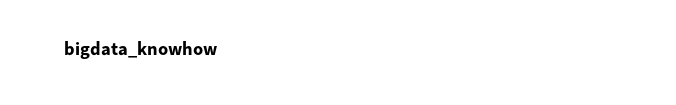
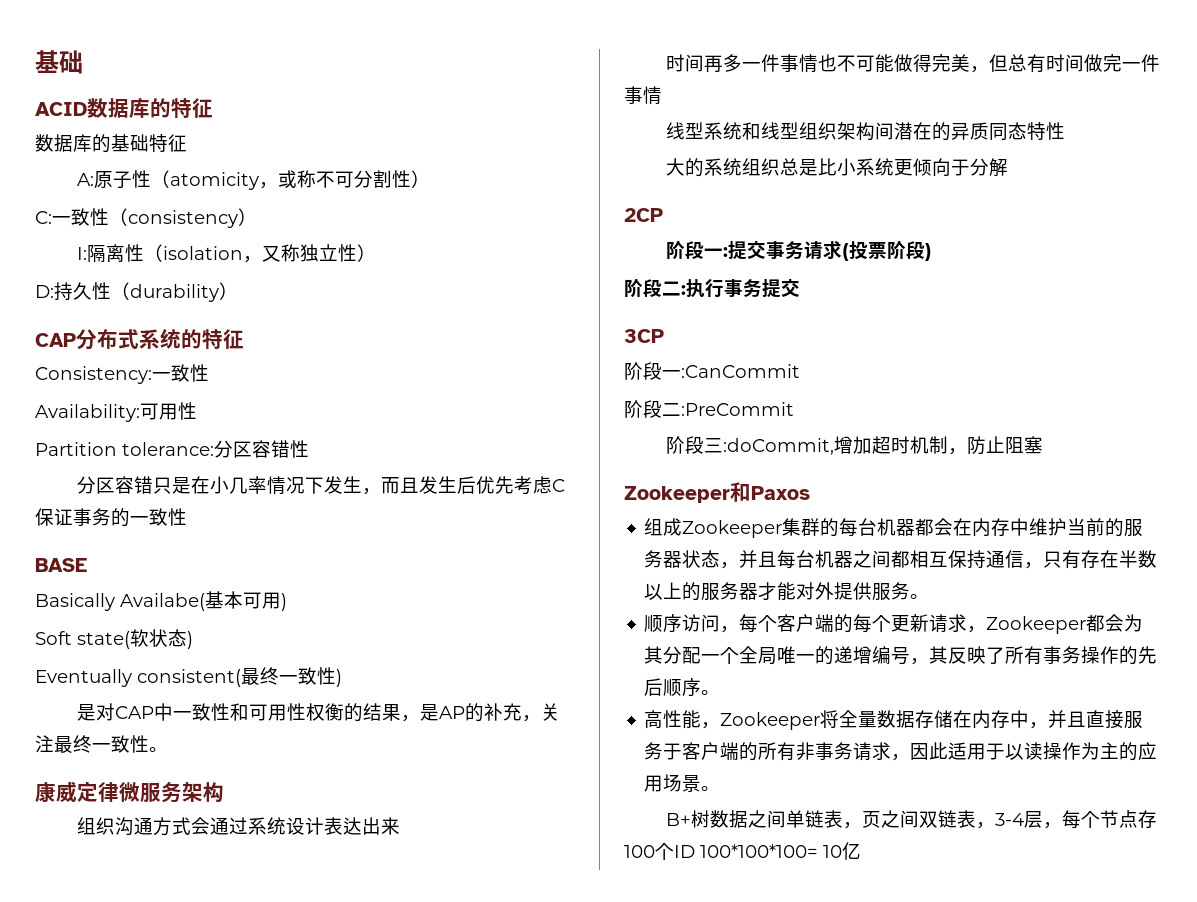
[64,41,217,59] bigdata_knowhow -> [35,50,83,74] [35,98,213,119] [35,134,187,153] [77,170,431,190] [35,208,257,228] [77,244,377,263] [35,282,238,302] [35,328,244,350] [35,364,209,384] [35,402,197,422] [35,440,309,458] [77,476,566,495] [35,508,187,527] [35,558,87,572] [35,591,287,611] [35,629,193,649] [35,667,342,687] [77,703,561,722] [35,735,168,753] [35,781,224,803] [77,817,401,836] [666,54,1161,73] [624,86,662,105] [666,122,1066,141] [666,158,1009,177] [624,208,663,222] [666,240,933,261] [624,278,800,298] [624,329,664,343] [624,362,800,380] [624,400,794,418] [666,436,1044,455] [624,482,810,503] [644,518,1144,538] [644,550,1158,569] [644,582,930,601] [644,614,1144,634] [644,646,1158,665] [644,678,721,697] [644,710,1144,730] [644,742,1158,761] [644,774,721,792] [666,810,1158,829] [624,842,861,860] 基础 // ACID数据库的特征 // 数据库的基础特征 // A:原子性（atomicity，或称不可分割性） // C:一致性（consistency） // I:隔离性（isolation，又称独立性） // D:持久性（durability） // CAP分布式系统的特征 // Consistency:一致性 // Availability:可用性 // Partition tolerance:分区容错性 // 分区容错只是在小几率情况下发生，而且发生后优先考虑C保证事务的一致性 // BASE // Basically Availabe(基本可用) // Soft state(软状态) // Eventually consistent(最终一致性) // 是对CAP中一致性和可用性权衡的结果，是AP的补充，关注最终一致性。 // 康威定律微服务架构 // 组织沟通方式会通过系统设计表达出来 // 时间再多一件事情也不可能做得完美，但总有时间做完一件事情 // 线型系统和线型组织架构间潜在的异质同态特性 // 大的系统组织总是比小系统更倾向于分解 // 2CP // 阶段一:提交事务请求(投票阶段) // 阶段二:执行事务提交 // 3CP // 阶段一:CanCommit // 阶段二:PreCommit // 阶段三:doCommit,增加超时机制，防止阻塞 // Zookeeper和Paxos // 组成Zookeeper集群的每台机器都会在内存中维护当前的服务器状态，并且每台机器之间都相互保持通信，只有存在半数以上的服务器才能对外提供服务。 // 顺序访问，每个客户端的每个更新请求，Zookeeper都会为其分配一个全局唯一的递增编号，其反映了所有事务操作的先后顺序。 // 高性能，Zookeeper将全量数据存储在内存中，并且直接服务于客户端的所有非事务请求，因此适用于以读操作为主的应用场景。 // B+树数据之间单链表，页之间双链表，3-4层，每个节点存100个ID 100*100*100= 10亿

